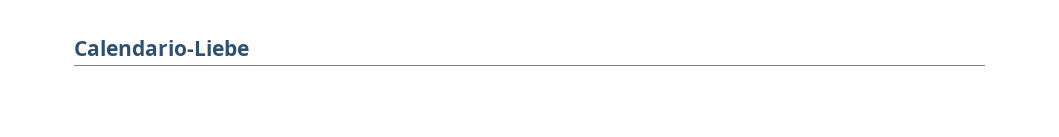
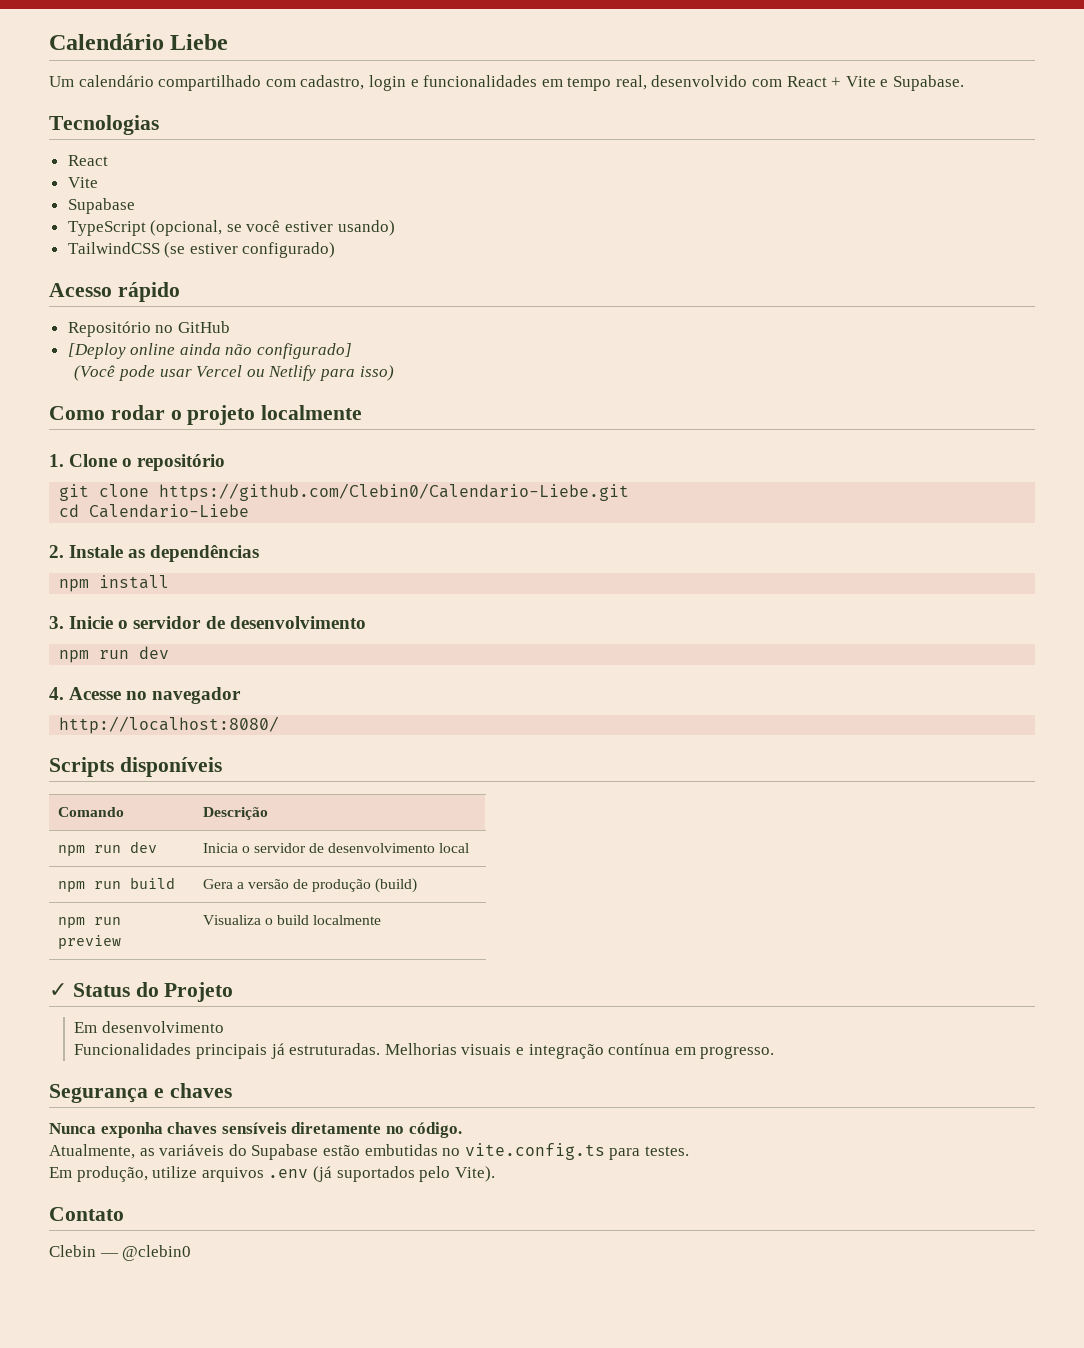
[74,40,249,56] Calendario-Liebe -> [49,33,229,50] [49,75,965,91] [49,115,159,135] [67,155,108,166] [67,177,98,188] [67,198,135,214] [67,220,395,236] [67,242,336,258] [49,282,180,302] [67,321,230,337] [67,343,353,359] [74,365,394,381] [49,405,363,425] [49,454,226,471] [59,483,630,501] [59,504,250,518] [49,545,260,562] [59,575,170,592] [49,616,366,629] [59,646,170,663] [49,687,242,704] [59,716,280,734] [49,757,222,777] [57,807,124,817] [202,807,268,820] [57,841,157,856] [202,843,470,853] [57,877,175,892] [202,878,418,893] [57,917,121,928] [57,935,121,949] [202,915,382,925] [49,982,234,1002] [74,1021,225,1033] [74,1043,775,1059] [49,1083,232,1103] [49,1122,462,1138] [49,1143,689,1160] [49,1166,495,1182] [49,1207,124,1221] [49,1245,192,1261] Calendário Liebe // Um calendário compartilhado com cadastro, login e funcionalidades em tempo real, desenvolvido com React + Vite e Supabase. // Tecnologias // React // Vite // Supabase // TypeScript (opcional, se você estiver usando) // TailwindCSS (se estiver configurado) // Acesso rápido // Repositório no GitHub // [Deploy online ainda não configurado] // (Você pode usar Vercel ou Netlify para isso) // Como rodar o projeto localmente // 1. Clone o repositório // git clone https://github.com/Clebin0/Calendario-Liebe.git // cd Calendario-Liebe // 2. Instale as dependências // npm install // 3. Inicie o servidor de desenvolvimento // npm run dev // 4. Acesse no navegador // http://localhost:8080/ // Scripts disponíveis // Comando | Descrição // npm run dev | Inicia o servidor de desenvolvimento local // npm run build | Gera a versão de produção (build) // npm run preview | Visualiza o build localmente // ✓ Status do Projeto // Em desenvolvimento // Funcionalidades principais já estruturadas. Melhorias visuais e integração contínua em progresso. // Segurança e chaves // Nunca exponha chaves sensíveis diretamente no código. // Atualmente, as variáveis do Supabase estão embutidas no vite.config.ts para testes. // Em produção, utilize arquivos .env (já suportados pelo Vite). // Contato // Clebin — @clebin0

